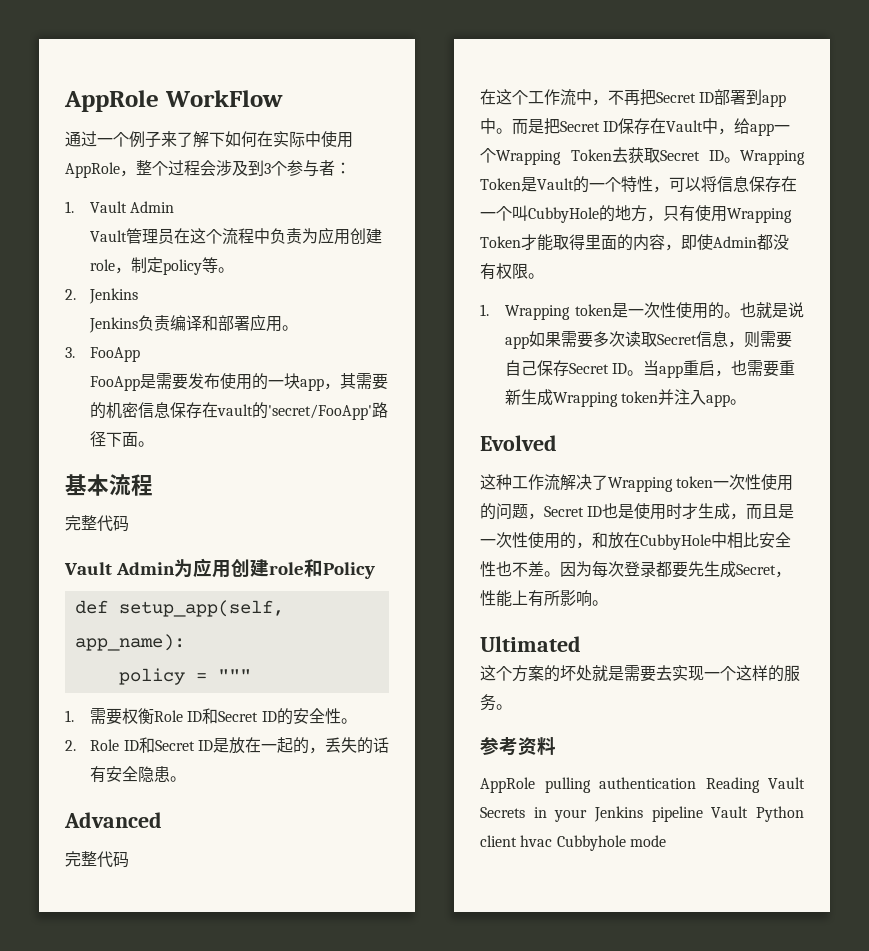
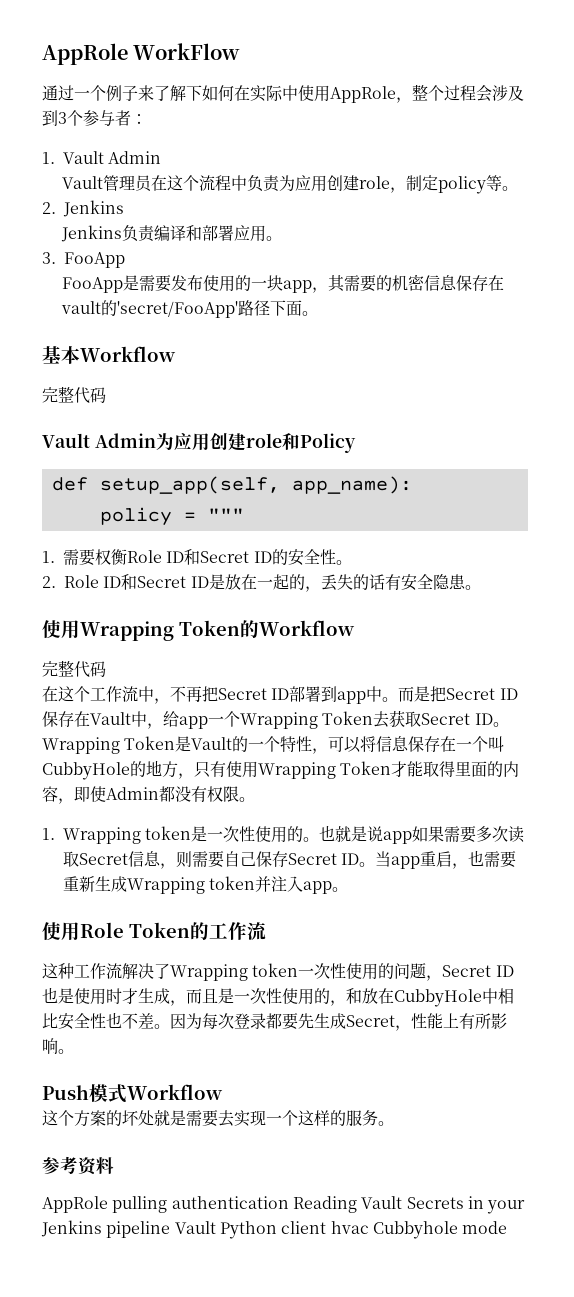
[109,474,153,496] 流程 -> [80,346,176,362] Workflow
[64,812,162,828] Advanced -> [42,620,355,641] 使用Wrapping Token的Workflow
[480,435,557,451] Evolved -> [42,922,266,941] 使用Role Token的工作流
[480,636,581,652] Ultimated -> [42,1084,223,1103] Push模式Workflow

